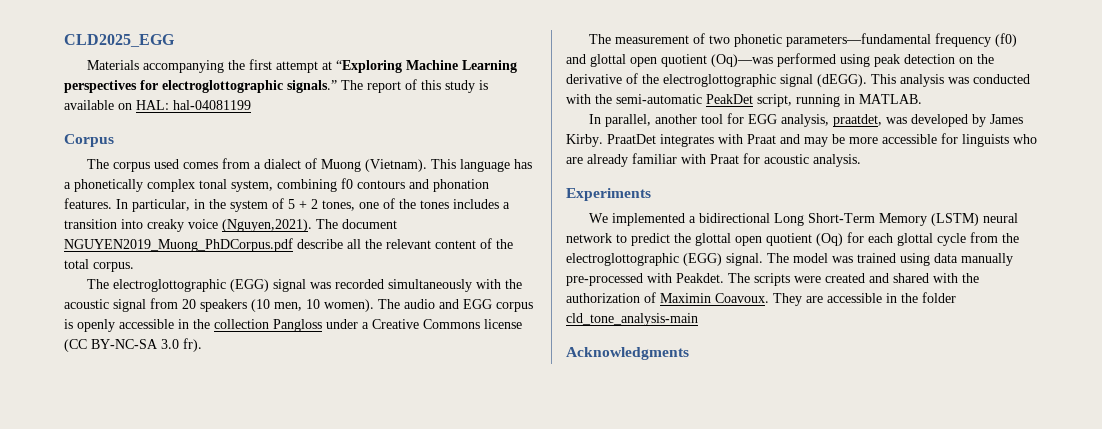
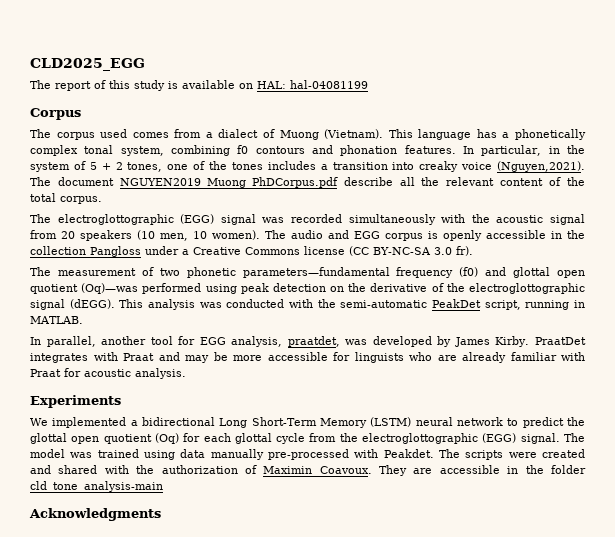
[86,59,517,73] [64,80,337,93] Materials accompanying the first attempt at “Exploring Machine Learning perspectives for electroglottographic signals.” -> (145, 64) none

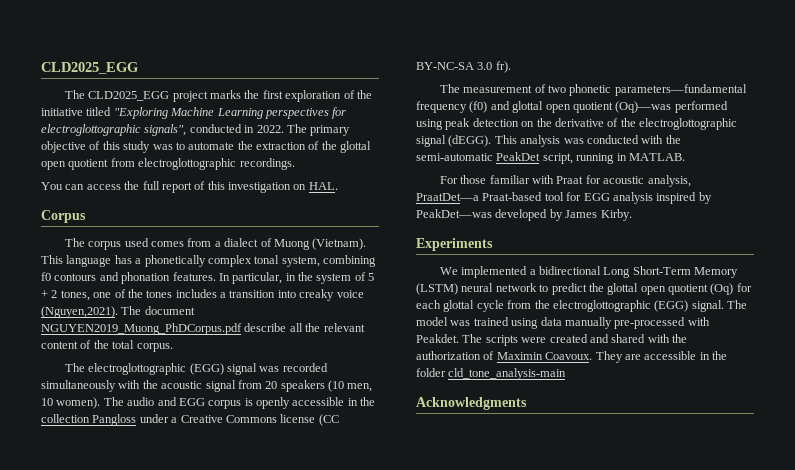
[55,80,368,91] report of this study is available on HAL: hal-04081199 -> [88,90,372,102] [41,107,347,119] [41,124,351,136] [41,141,372,153] [41,158,295,170] [41,181,338,193] CLD2025_EGG project marks the first exploration of the initiative titled "Exploring Machine Learning perspectives for electroglottographic signals", conducted in 2022. The primary objective of this study was to automate the extraction of the glottal open quotient from electroglottographic recordings. // You can access the full report of this investigation on HAL.
[30,336,586,347] [30,352,506,363] In parallel, another tool for EGG analysis, praatdet, was developed by James Kirby. PraatDet integrates with Praat and may be more accessible for linguists who are already -> [439,175,487,184] For those
[135,368,186,379] analysis. -> [647,175,691,187] [416,192,712,204] [416,209,632,221] analysis, PraatDet—a Praat-based tool for EGG analysis inspired by PeakDet—was developed by James Kirby.

